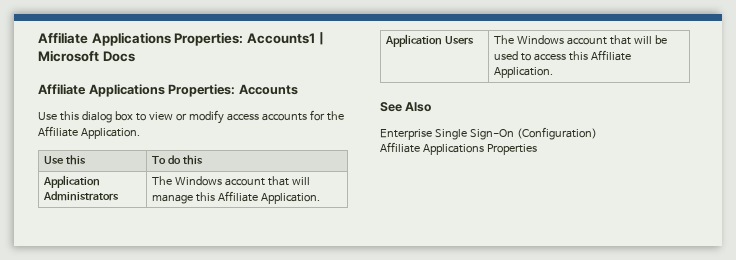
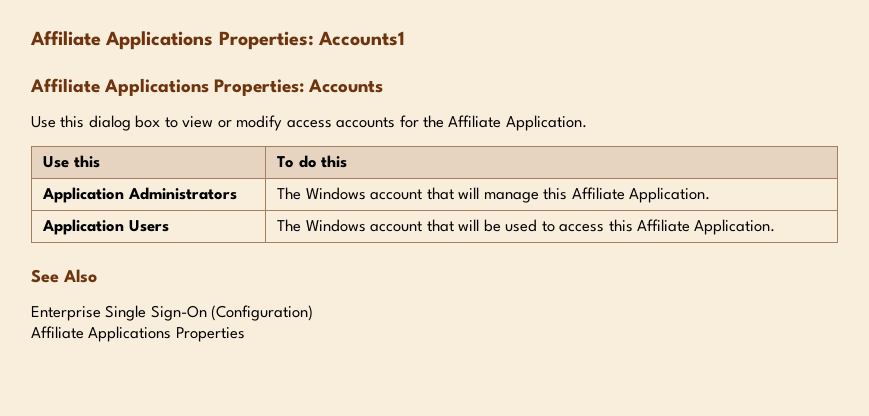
[318,32,324,45] [38,50,135,62] | Microsoft Docs -> (406, 38) none

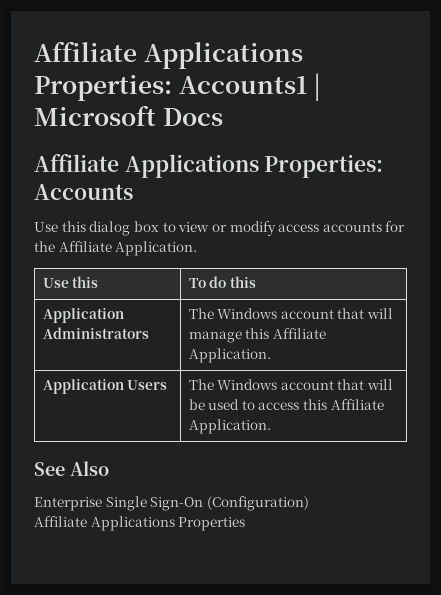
(406, 38) none -> [313,73,322,101] [34,105,223,126] | Microsoft Docs

